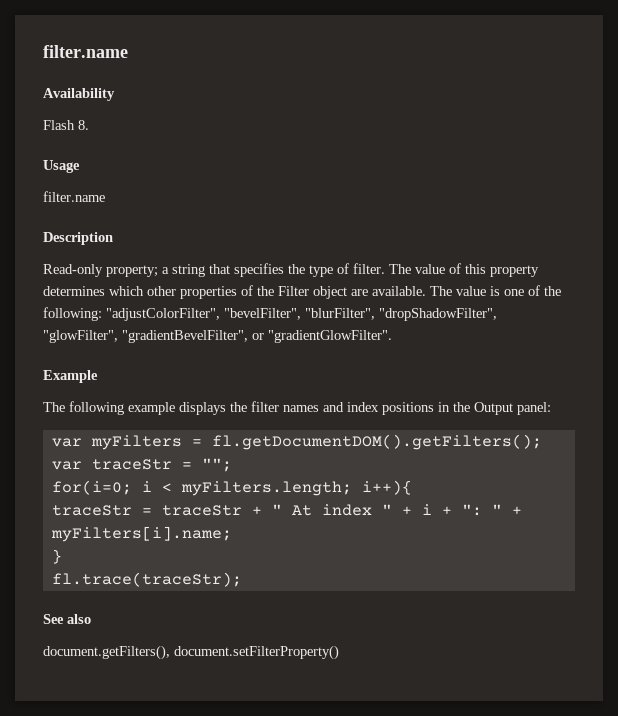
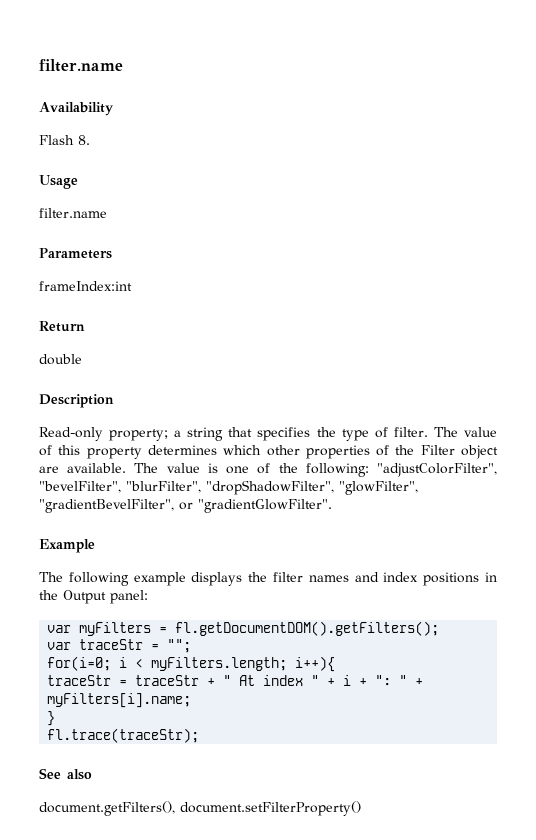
(105, 196) none -> [39,248,112,259] [39,281,132,291] [39,321,85,332] [39,354,82,365] // Parameters // frameIndex:int // Return // double

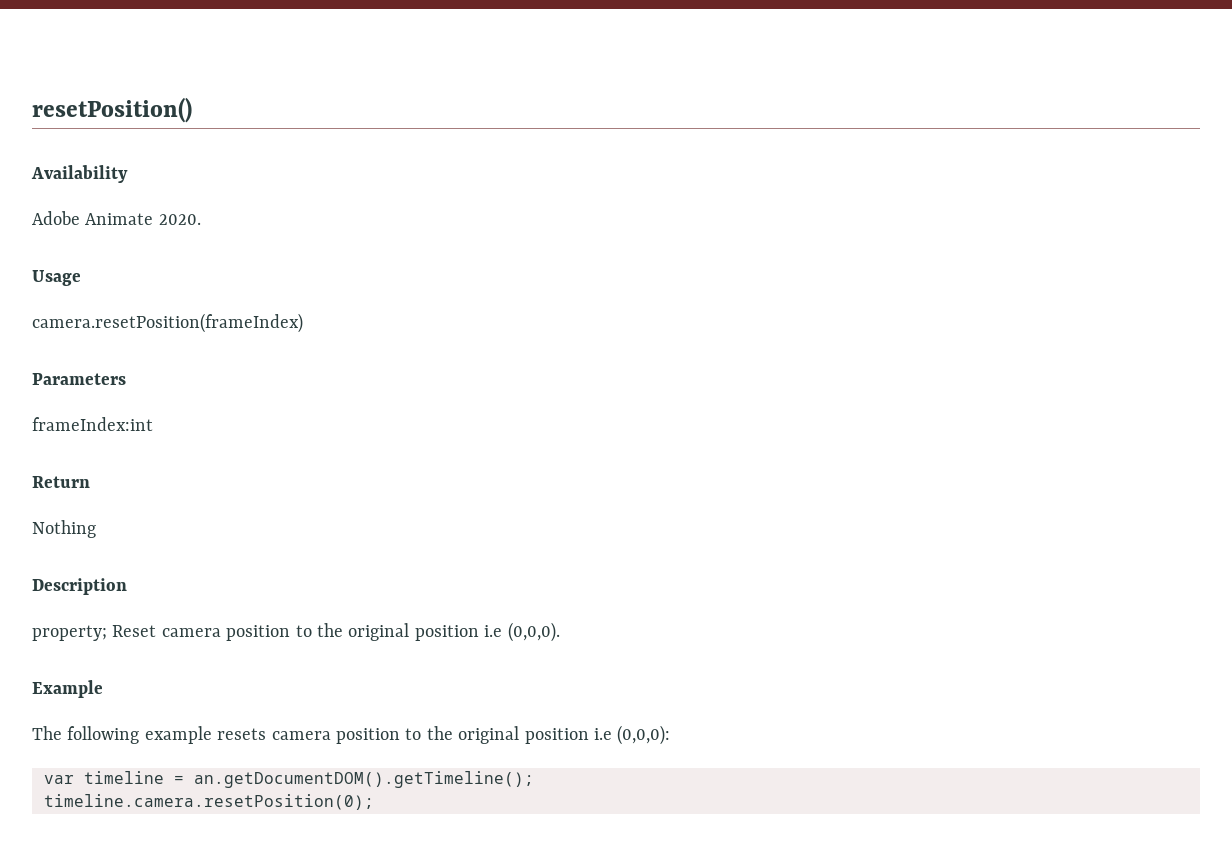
[39,59,123,72] filter.name -> [32,97,192,123] resetPosition()
[39,135,90,145] Flash 8. -> [32,211,201,225] Adobe Animate 2020.
[39,208,107,218] filter.name -> [32,313,303,333] camera.resetPosition(frameIndex)
[39,354,82,365] double -> [32,520,96,538] Nothing
[39,427,497,441] [39,445,499,459] [39,463,498,477] [39,480,418,495] [39,499,332,513] [39,539,95,553] [39,572,498,586] [39,590,148,604] [47,621,440,636] [47,639,192,653] [47,656,336,672] [47,675,424,686] [47,693,192,708] [47,711,56,726] [47,728,200,743] [39,768,92,780] [39,801,361,816] Read-only property; a string that specifies the type of filter. The value of this property determines which other properties of the Filter object are available. The value is one of the following: "adjustColorFilter", "bevelFilter", "blurFilter", "dropShadowFilter", "glowFilter", "gradientBevelFilter", or "gradientGlowFilter". // Example // The following example displays the filter names and index positions in the Output panel: // var myFilters = fl.getDocumentDOM().getFilters(); // var traceStr = ""; // for(i=0; i < myFilters.length; i++){ // traceStr = traceStr + " At index " + i + ": " + myFilters[i].name; // } // fl.trace(traceStr); // See also // document.getFilters(), document.setFilterProperty() -> [32,622,560,642] [32,680,103,698] [32,725,671,745] [44,771,534,788] [44,794,374,810] property; Reset camera position to the original position i.e (0,0,0). // Example // The following example resets camera position to the original position i.e (0,0,0): // var timeline = an.getDocumentDOM().getTimeline(); // timeline.camera.resetPosition(0);

